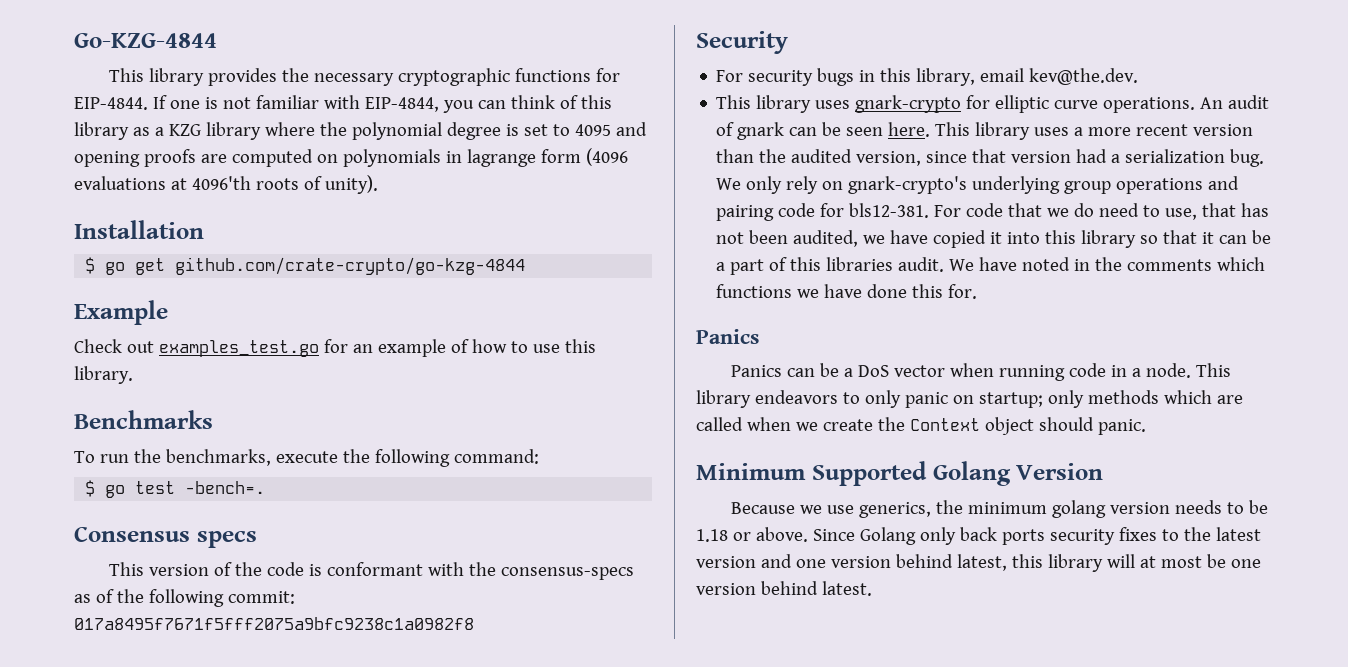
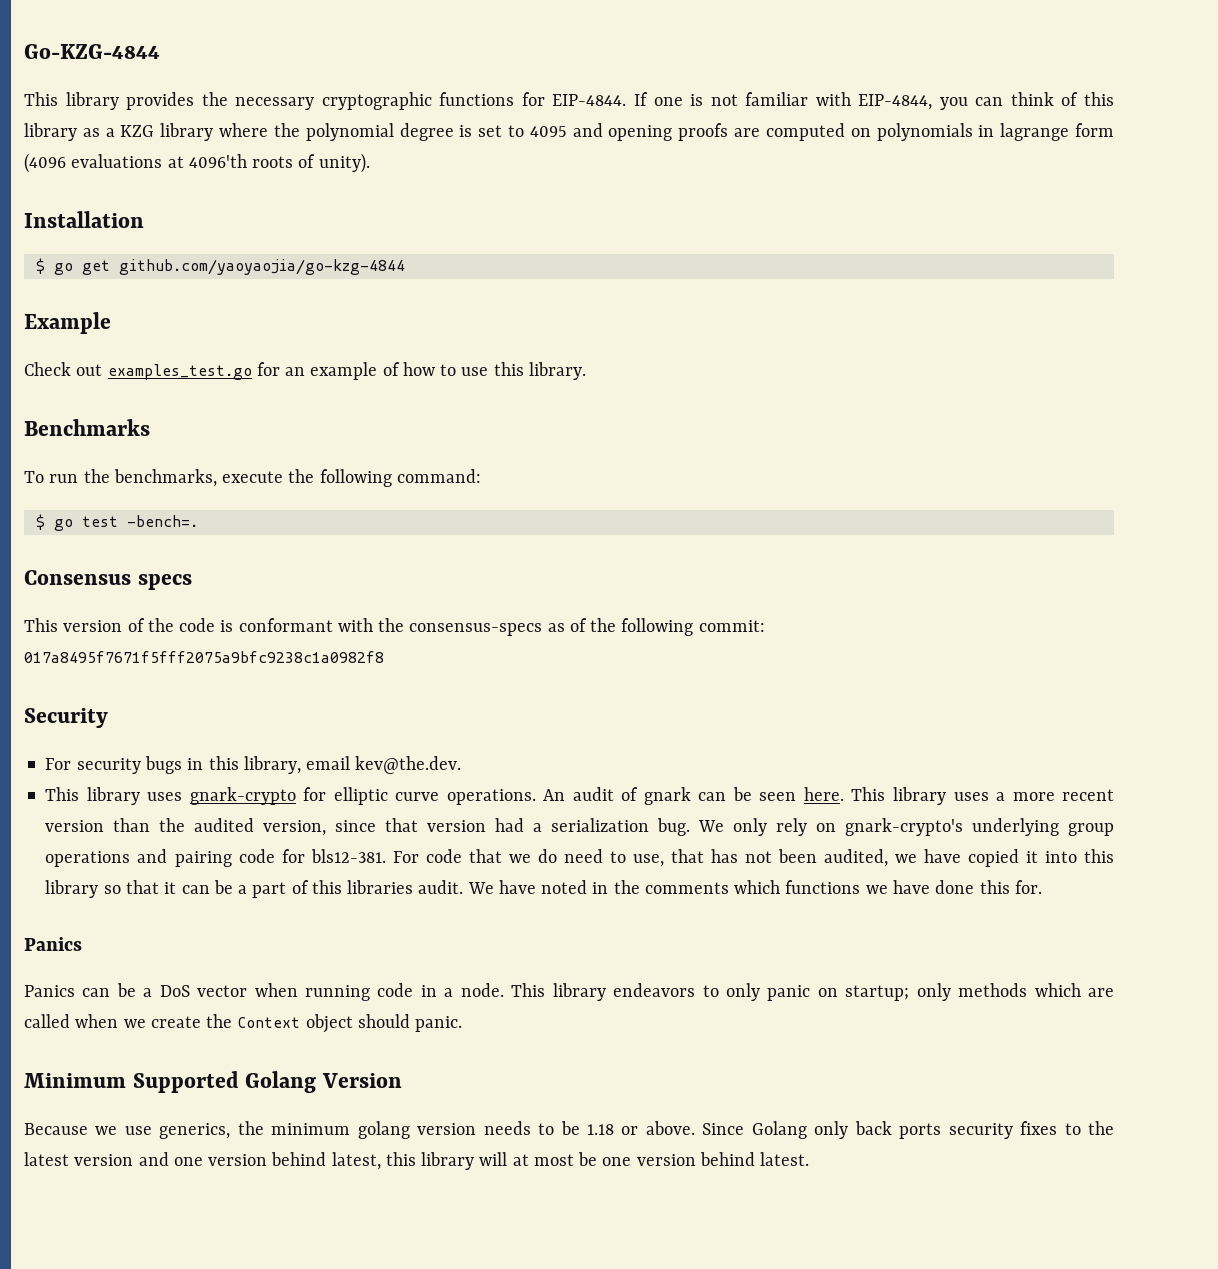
[175,257,526,275] github.com/crate-crypto/go-kzg-4844 -> [118,259,405,275] github.com/yaoyaojia/go-kzg-4844

